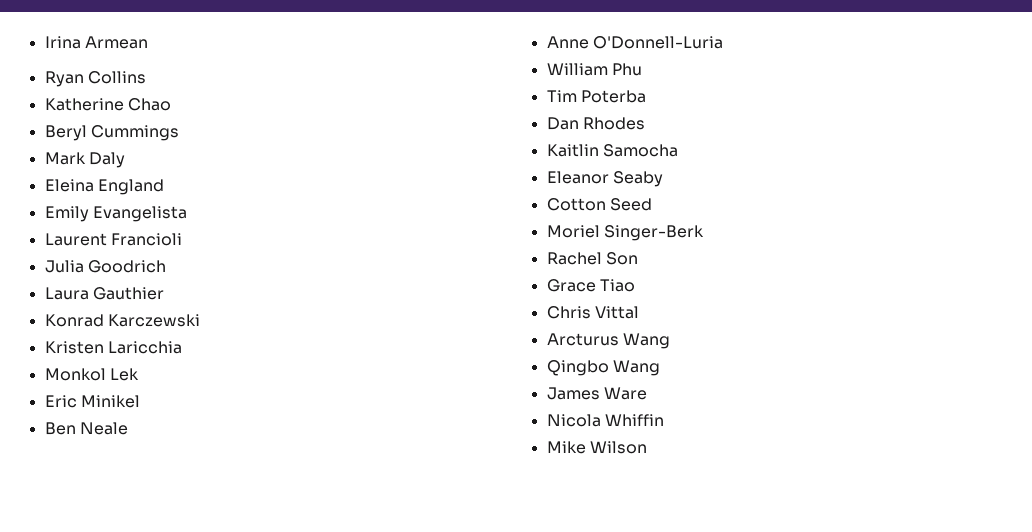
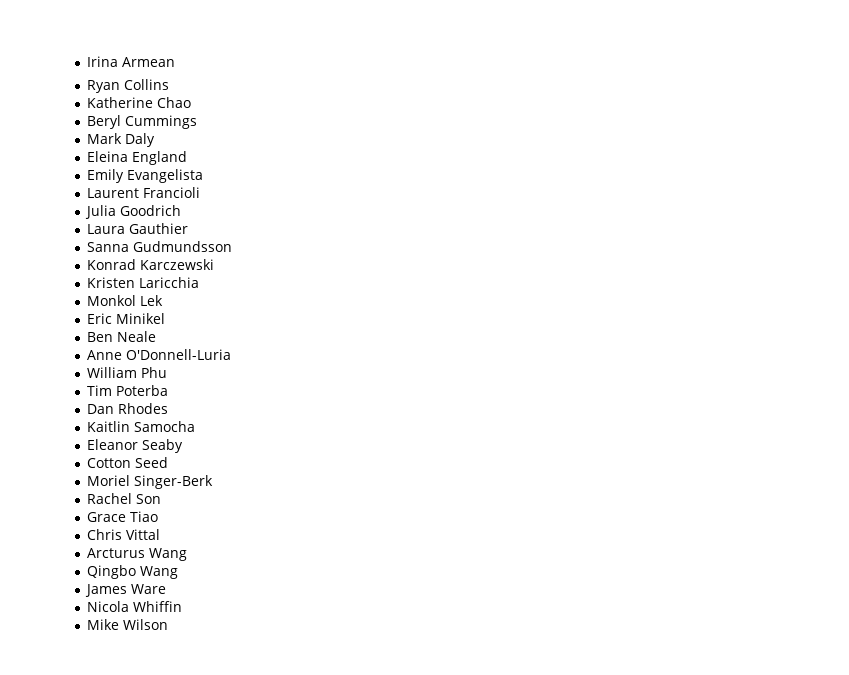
(164, 293) none -> [87,241,233,252] // Sanna Gudmundsson

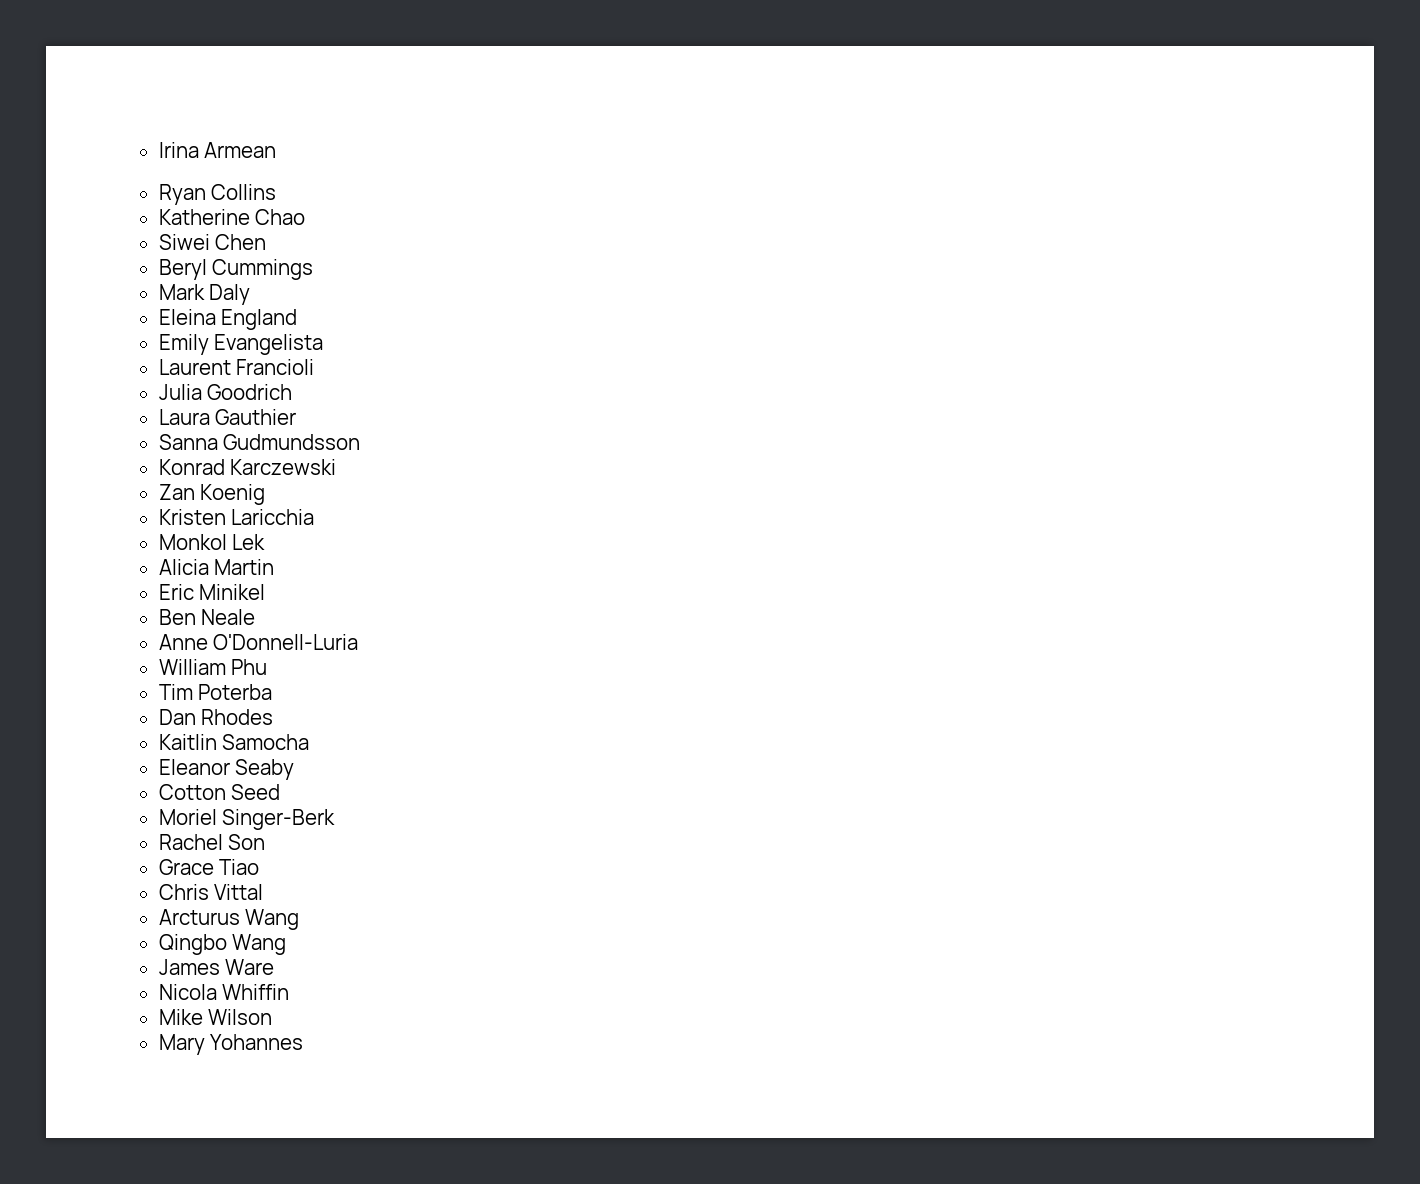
(192, 102) none -> [158,234,267,250] // Siwei Chen
(215, 264) none -> [158,484,266,505] // Zan Koenig
(164, 300) none -> [158,559,275,575] // Alicia Martin
(169, 624) none -> [158,1034,304,1055] // Mary Yohannes

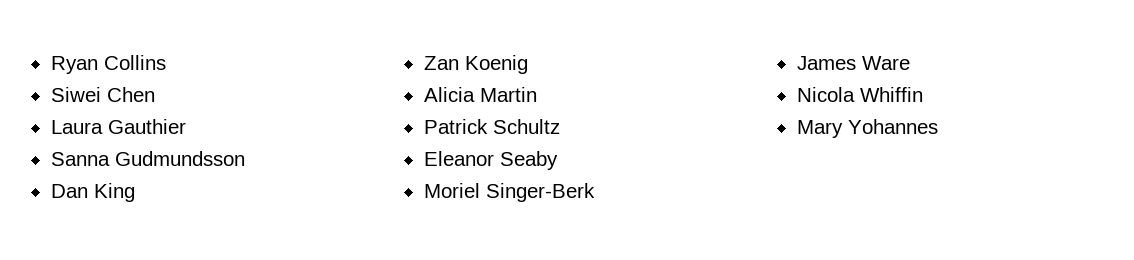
[158,142,277,158] Irina Armean // -> (50, 65) none
[158,209,306,225] // Katherine Chao -> (166, 62) none
[158,259,314,280] [158,284,251,305] [158,309,298,330] [158,334,324,355] [158,359,315,375] [158,384,293,400] // Beryl Cummings // Mark Daly // Eleina England // Emily Evangelista // Laurent Francioli // Julia Goodrich -> (155, 94) none
[158,459,337,475] Konrad Karczewski -> [50,183,135,202] Dan King
[158,509,315,525] [158,534,266,550] [158,559,275,575] [158,584,266,600] [158,609,256,625] [158,634,359,650] [158,659,268,675] [158,684,273,700] [158,709,274,725] [158,734,310,750] Kristen Laricchia // Monkol Lek // Alicia Martin // Eric Minikel // Ben Neale // Anne O'Donnell-Luria // William Phu // Tim Poterba // Dan Rhodes // Kaitlin Samocha -> [423,87,537,102] [423,119,560,134] Alicia Martin // Patrick Schultz
[158,784,281,800] // Cotton Seed -> (558, 160) none
[158,834,266,850] [158,859,260,875] [158,884,264,900] [158,909,300,930] [158,934,287,955] // Rachel Son // Grace Tiao // Chris Vittal // Arcturus Wang // Qingbo Wang -> (595, 192) none
[158,1009,273,1025] // Mike Wilson -> (923, 94) none

